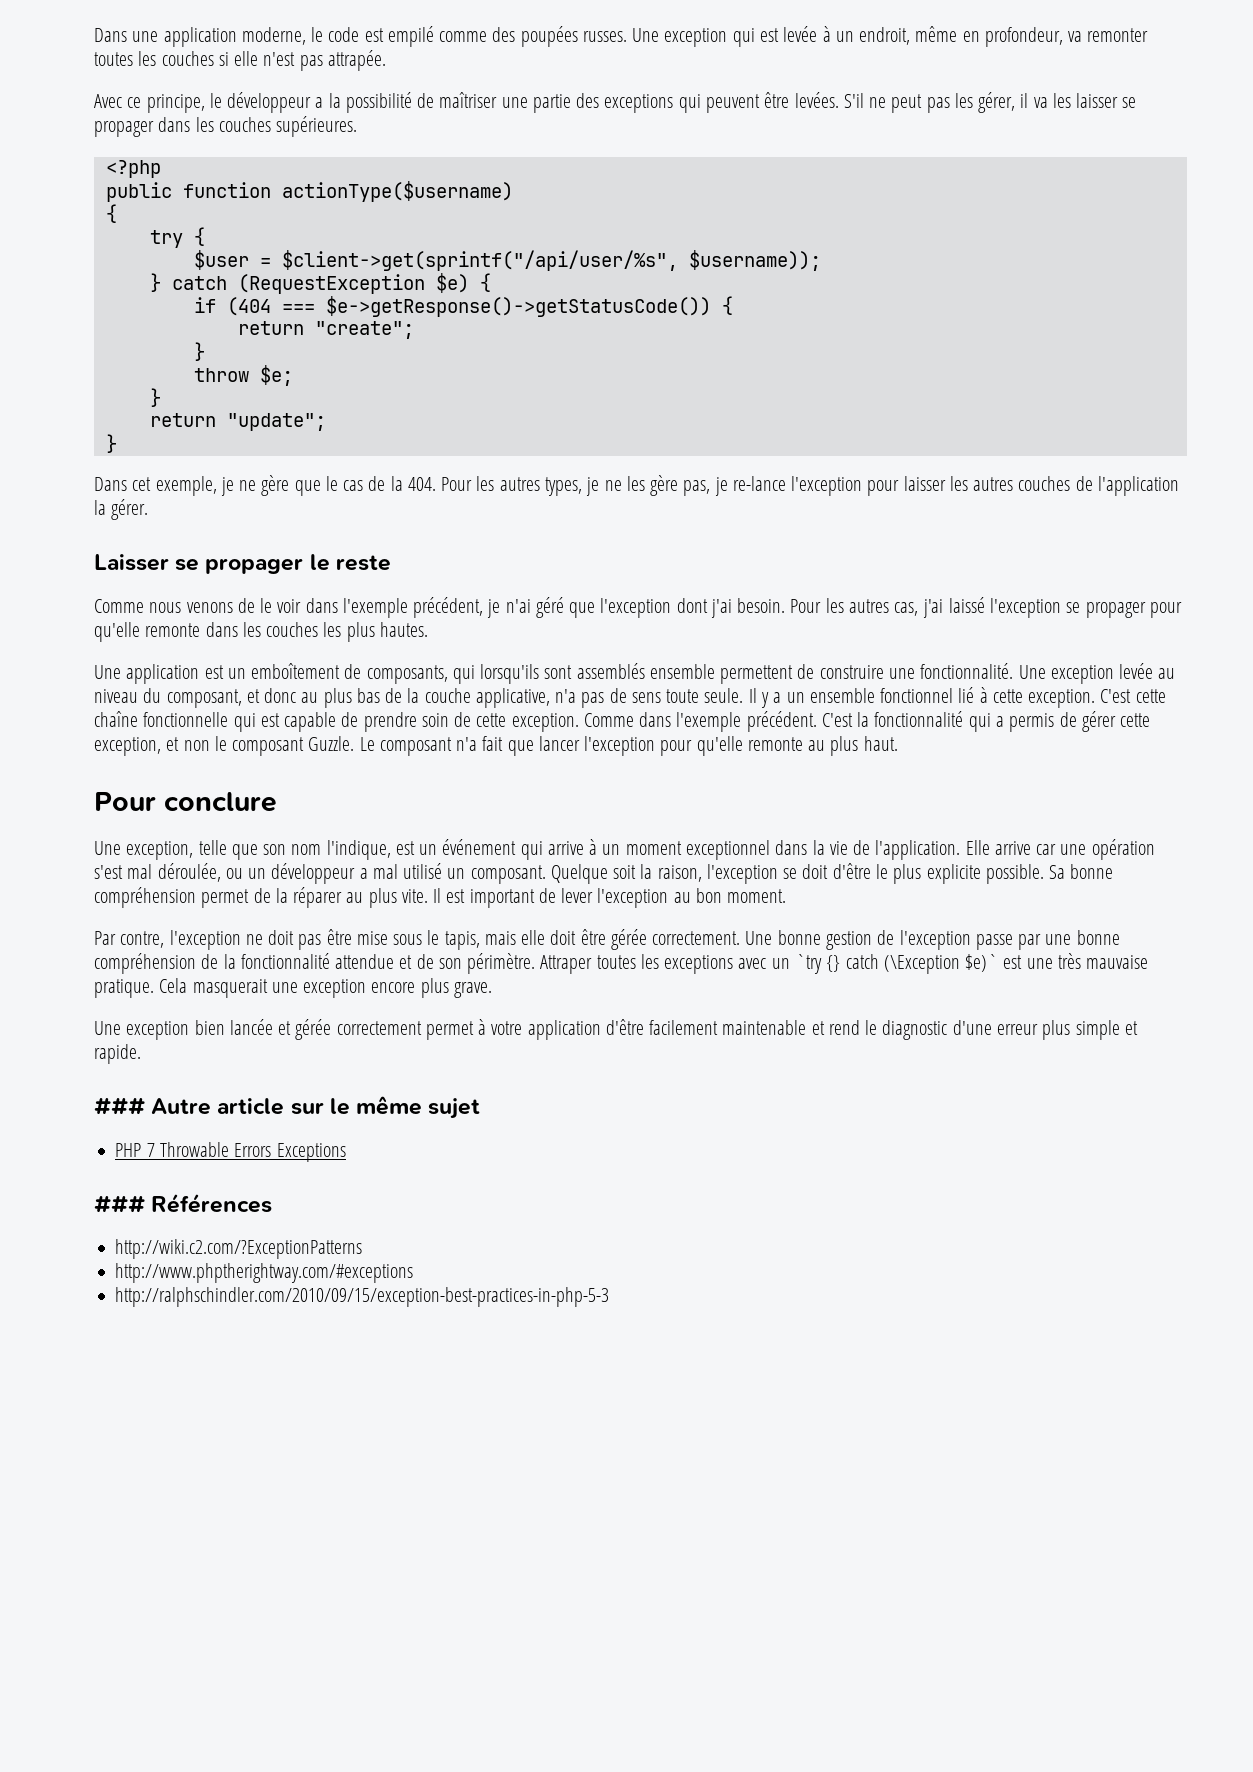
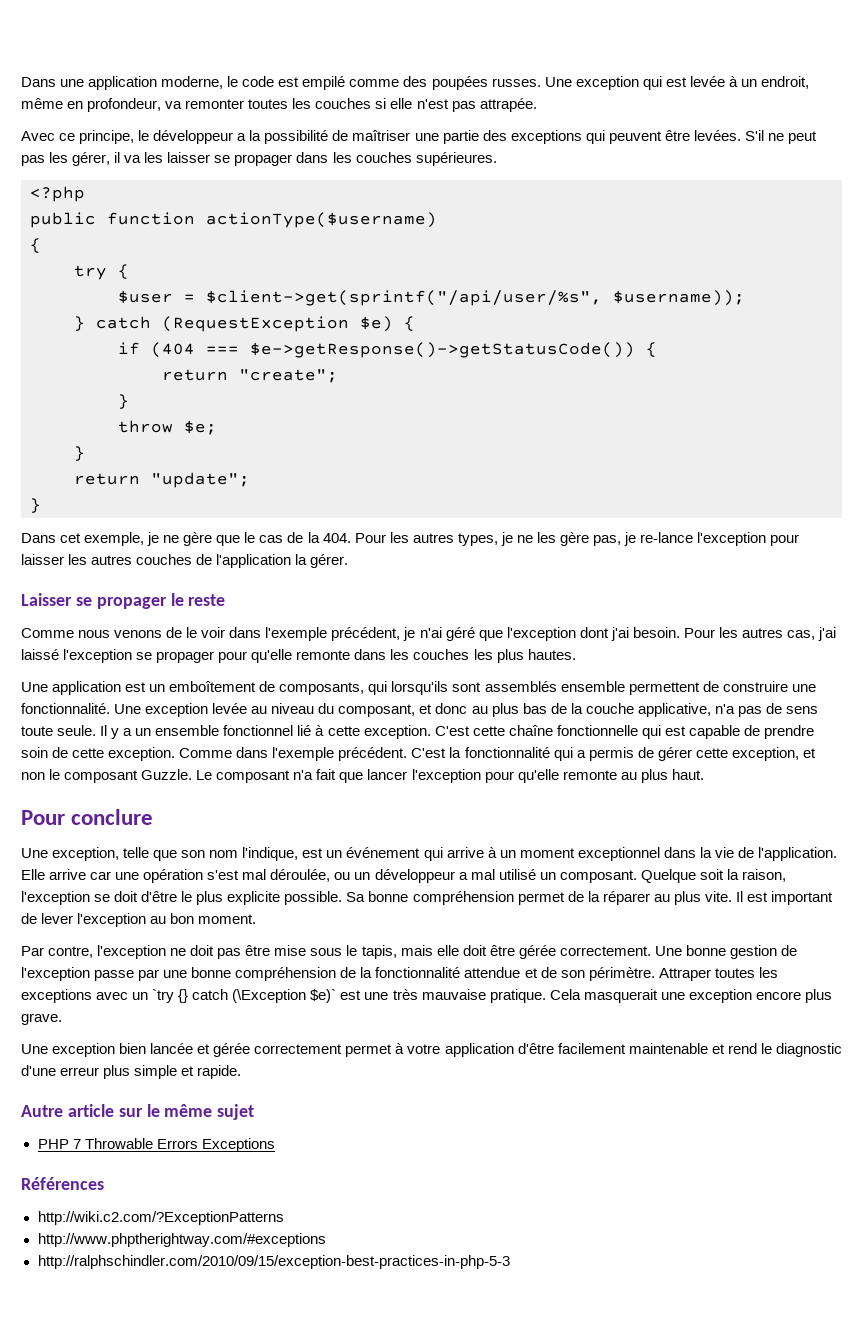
[94,1097,145,1115] ### -> (242, 1072) none
[94,1195,145,1213] ### -> (275, 1145) none

